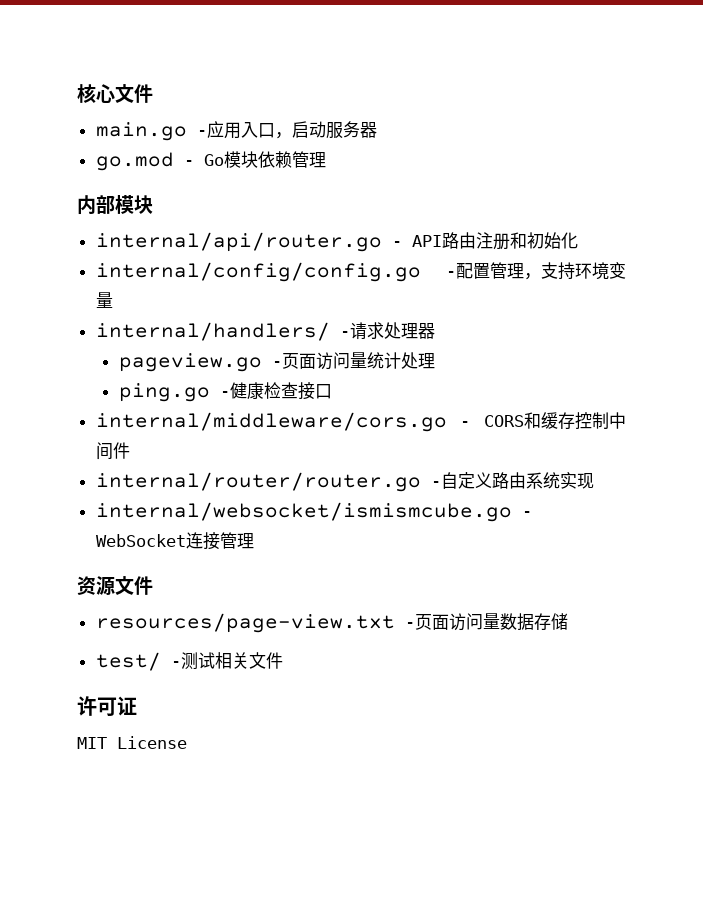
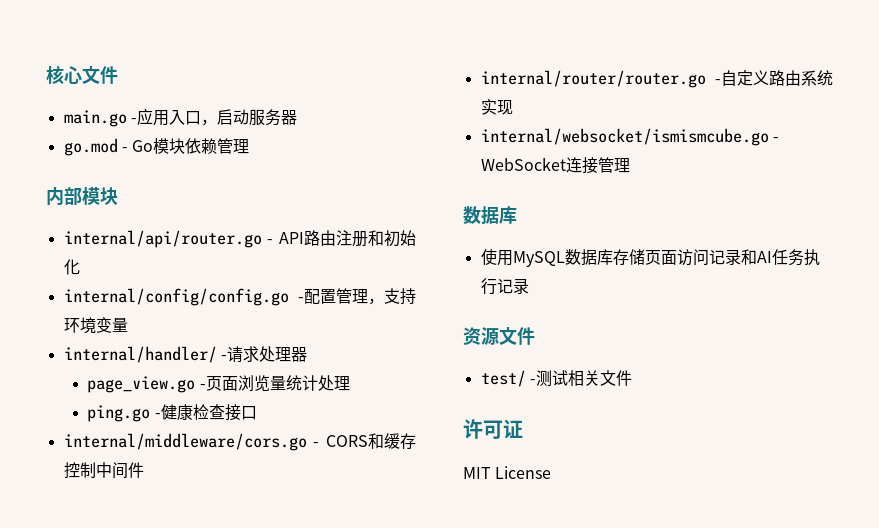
[95,322,330,341] internal/handlers/ -> [63,346,217,363] internal/handler/
[118,352,350,372] pageview.go -页面访问 -> [87,375,270,393] page_view.go -页面浏览
[77,576,153,595] [95,613,568,633] 资源文件 // resources/page-view.txt -页面访问量数据存储 -> [463,206,517,224] [480,249,820,267] [480,278,529,295] [463,327,535,345] 数据库 // 使用MySQL数据库存储页面访问记录和AI任务执行记录 // 资源文件

